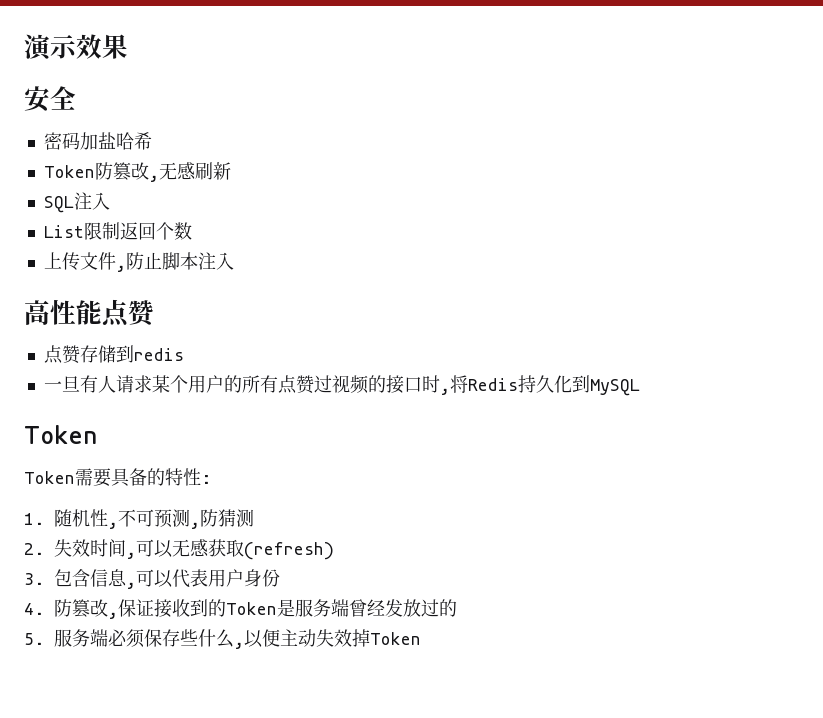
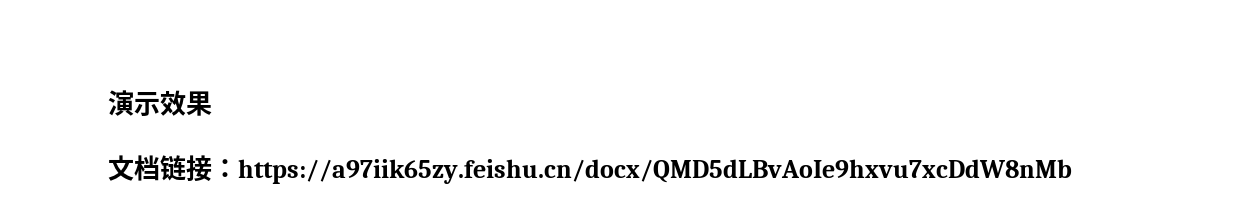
[24,86,76,112] [43,132,152,150] [43,162,231,182] [43,192,110,213] [43,222,192,240] [43,252,234,272] [24,299,156,327] [43,345,184,364] [43,375,640,396] [24,425,97,444] [24,468,212,487] [24,509,254,529] [24,539,334,560] [24,569,280,589] [24,599,457,619] [24,629,421,649] 安全 // 密码加盐哈希 // Token防篡改,无感刷新 // SQL注入 // List限制返回个数 // 上传文件,防止脚本注入 // 高性能点赞 // 点赞存储到redis // 一旦有人请求某个用户的所有点赞过视频的接口时,将Redis持久化到MySQL // Token // Token需要具备的特性: // 1.随机性,不可预测,防猜测 // 2.失效时间,可以无感获取(refresh) // 3.包含信息,可以代表用户身份 // 4.防篡改,保证接收到的Token是服务端曾经发放过的 // 5.服务端必须保存些什么,以便主动失效掉Token -> [108,155,1072,184] 文档链接：https://a97iik65zy.feishu.cn/docx/QMD5dLBvAoIe9hxvu7xcDdW8nMb

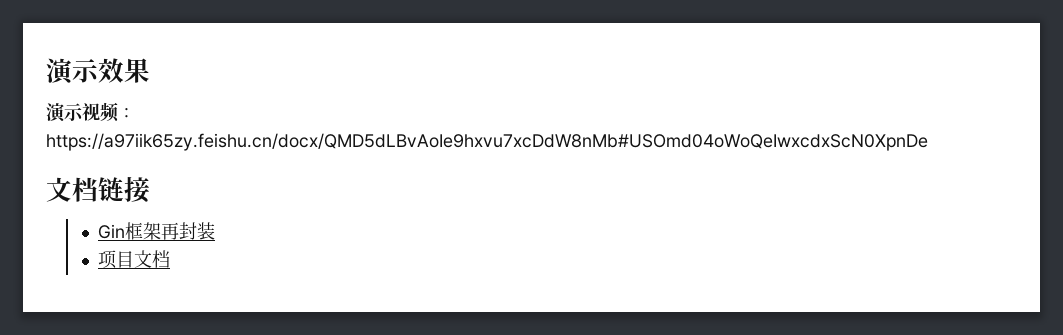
(212, 103) none -> [46,102,135,123] [46,133,928,151] // 演示视频：https://a97iik65zy.feishu.cn/docx/QMD5dLBvAoIe9hxvu7xcDdW8nMb#USOmd04oWoQeIwxcdxScN0XpnDe
[212,159,1072,184] ：https://a97iik65zy.feishu.cn/docx/QMD5dLBvAoIe9hxvu7xcDdW8nMb -> [98,222,216,240] [98,250,171,269] // Gin框架再封装 // 项目文档

